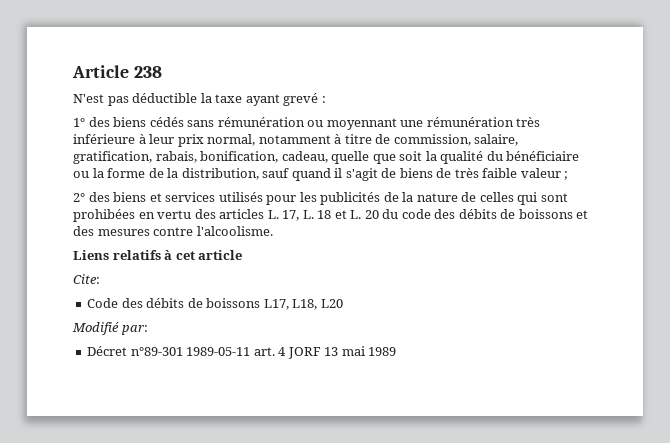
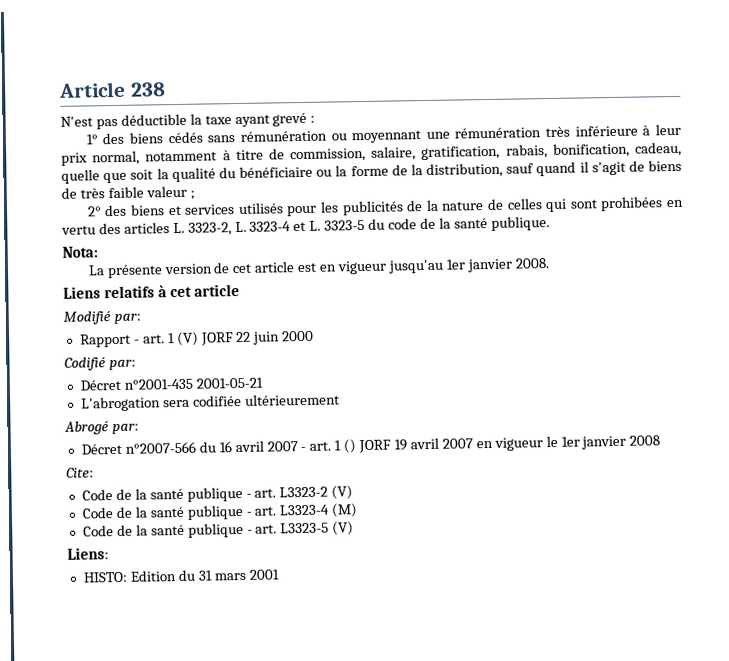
[282,210,332,221] 17, L. 18 -> [187,221,292,236] 3323-2, L. 3323-4
[364,210,379,219] 20 -> [324,219,366,231] 3323-5
[434,209,589,219] [73,226,273,236] des débits de boissons et des mesures contre l'alcoolisme. -> [419,216,550,231] [62,246,98,258] [87,258,550,279] de la santé publique. // Nota: // La présente version de cet article est en vigueur jusqu'au 1er janvier 2008.
[73,274,100,284] [87,298,343,310] [72,322,148,335] [87,346,397,359] Cite: // Code des débits de boissons L17, L18, L20 // Modifié par: // Décret n°89-301 1989-05-11 art. 4 JORF 13 mai 1989 -> [63,311,141,325] [79,330,315,348] [64,357,136,371] [79,377,263,391] [80,393,340,412] [64,421,139,435] [80,435,661,455] [66,467,94,478] [81,485,354,502] [81,503,358,520] [82,521,355,538] [67,547,109,560] [82,569,279,583] Modifié par: // Rapport - art. 1 (V) JORF 22 juin 2000 // Codifié par: // Décret n°2001-435 2001-05-21 // L'abrogation sera codifiée ultérieurement // Abrogé par: // Décret n°2007-566 du 16 avril 2007 - art. 1 () JORF 19 avril 2007 en vigueur le 1er janvier 2008 // Cite: // Code de la santé publique - art. L3323-2 (V) // Code de la santé publique - art. L3323-4 (M) // Code de la santé publique - art. L3323-5 (V) // Liens: // HISTO: Edition du 31 mars 2001

